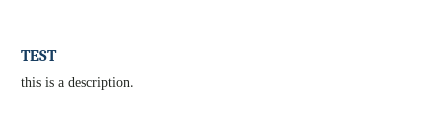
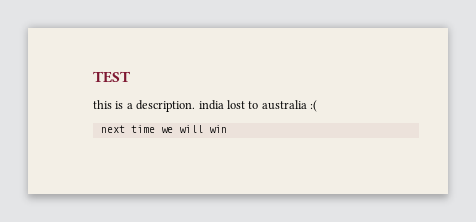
(134, 83) none -> [198,100,317,112] [100,125,227,133] india lost to australia :( // next time we will win

